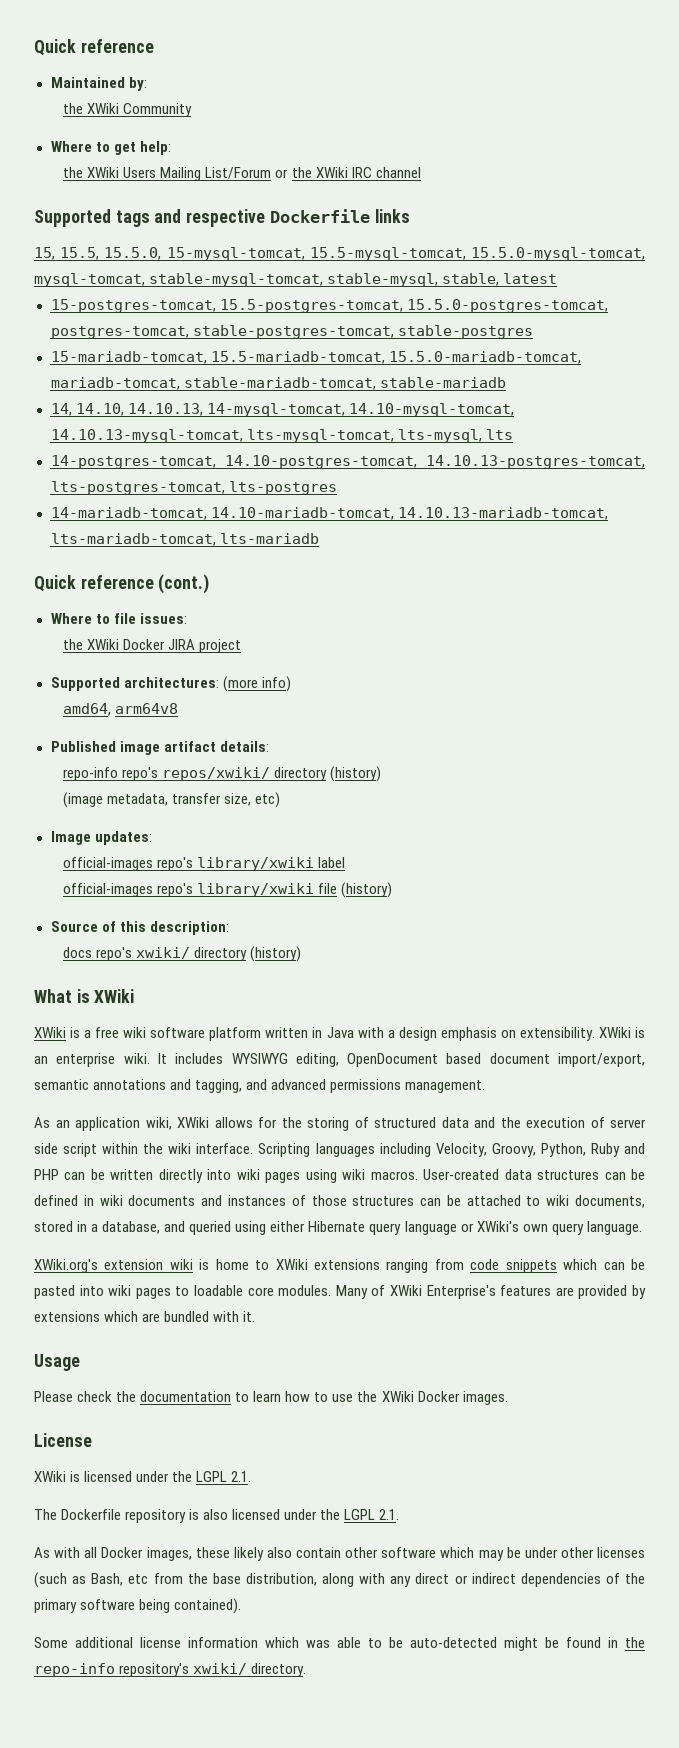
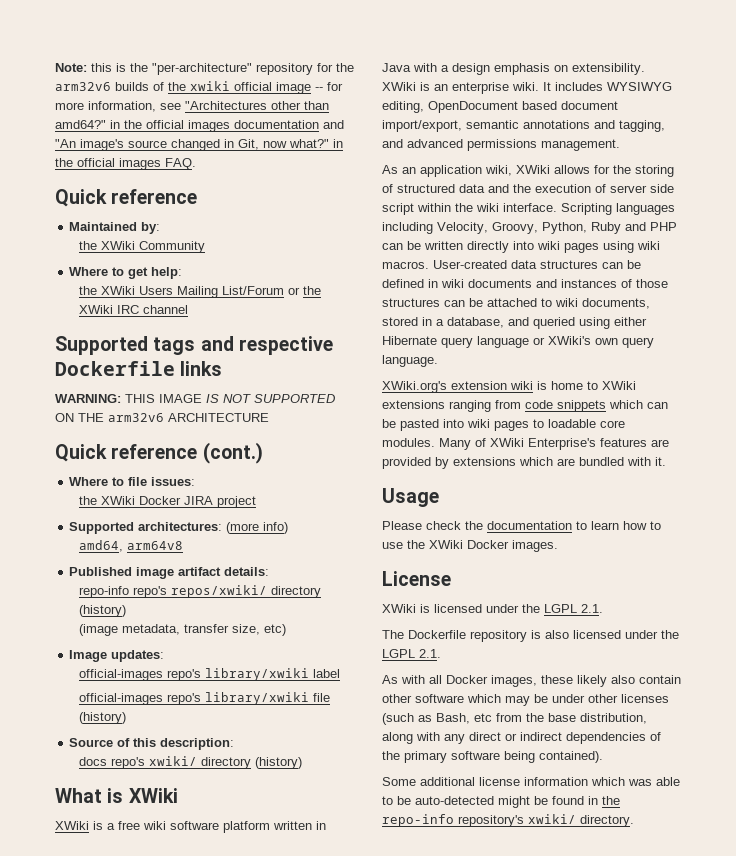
(34, 47) none -> [55,63,354,75] [55,81,343,94] [55,101,329,112] [55,120,344,132] [55,139,343,151] [55,158,196,170] Note: this is the "per-architecture" repository for the arm32v6 builds of the xwiki official image -- for more information, see "Architectures other than amd64?" in the official images documentation and "An image's source changed in Git, now what?" in the official images FAQ. //
[34,247,645,261] [34,273,558,287] [50,299,608,313] [50,325,533,339] [50,351,581,364] [50,377,506,390] [50,403,514,417] [50,429,513,443] [50,455,645,469] [50,481,337,495] [50,507,608,520] [50,533,319,546] 15, 15.5, 15.5.0, 15-mysql-tomcat, 15.5-mysql-tomcat, 15.5.0-mysql-tomcat, mysql-tomcat, stable-mysql-tomcat, stable-mysql, stable, latest // 15-postgres-tomcat, 15.5-postgres-tomcat, 15.5.0-postgres-tomcat, postgres-tomcat, stable-postgres-tomcat, stable-postgres // 15-mariadb-tomcat, 15.5-mariadb-tomcat, 15.5.0-mariadb-tomcat, mariadb-tomcat, stable-mariadb-tomcat, stable-mariadb // 14, 14.10, 14.10.13, 14-mysql-tomcat, 14.10-mysql-tomcat, 14.10.13-mysql-tomcat, lts-mysql-tomcat, lts-mysql, lts // 14-postgres-tomcat, 14.10-postgres-tomcat, 14.10.13-postgres-tomcat, lts-postgres-tomcat, lts-postgres // 14-mariadb-tomcat, 14.10-mariadb-tomcat, 14.10.13-mariadb-tomcat, lts-mariadb-tomcat, lts-mariadb -> [55,394,335,403] [55,413,269,422] WARNING: THIS IMAGE IS NOT SUPPORTED ON THE arm32v6 ARCHITECTURE

